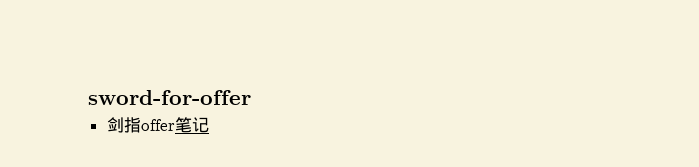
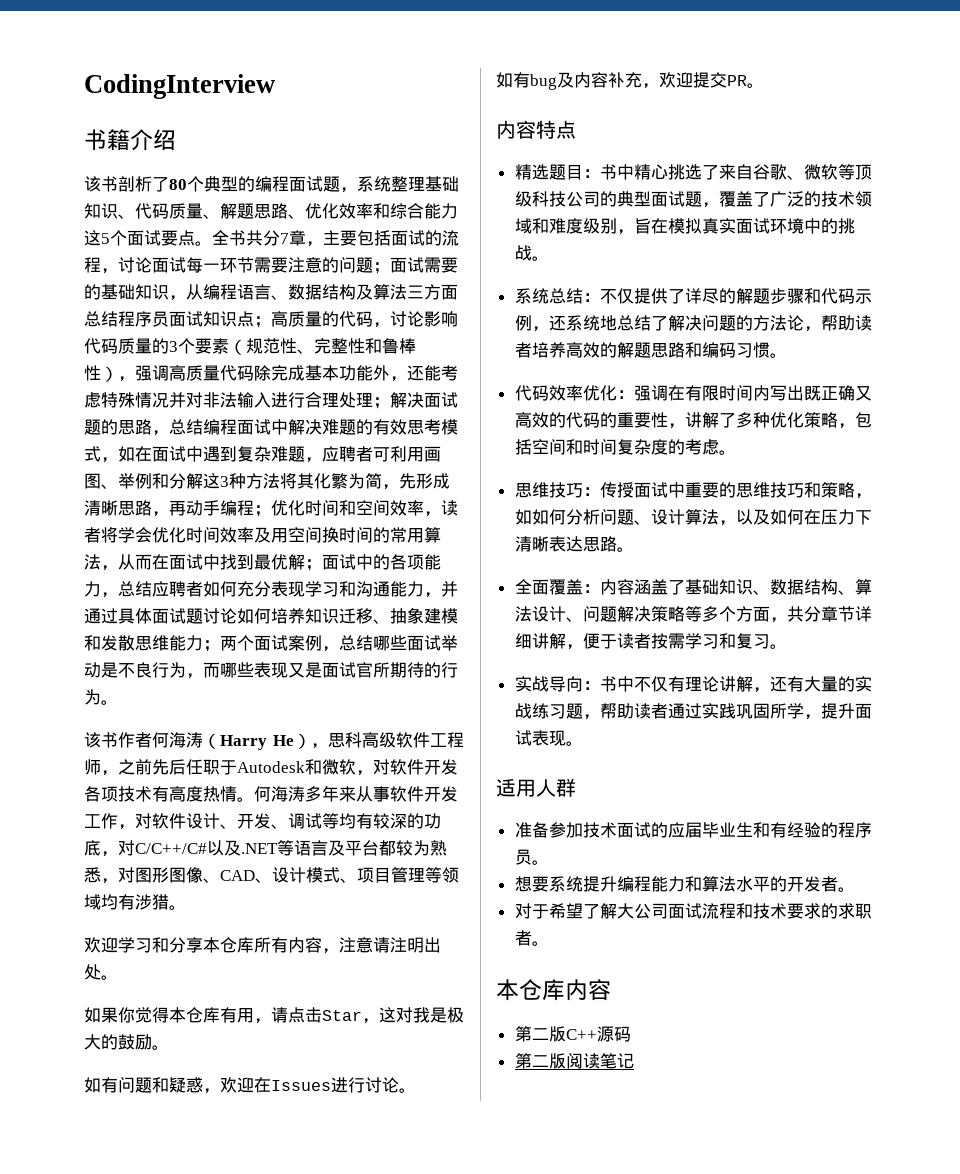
[88,90,251,105] [106,117,175,133] sword-for-offer // 剑指offer -> [84,74,275,99] [84,129,176,151] [84,176,459,193] [84,203,458,219] [84,230,459,247] [84,257,458,274] [84,284,458,301] [84,311,458,328] [84,338,416,355] [84,365,458,382] [84,392,458,409] [84,419,458,436] [84,446,441,463] [84,473,450,490] [84,500,458,517] [84,527,441,543] [84,554,441,571] [84,581,458,598] [84,607,458,624] [84,635,458,652] [84,662,458,679] [84,689,118,705] [84,732,464,750] [84,759,458,776] [84,785,458,802] [84,813,441,830] [84,840,447,857] [84,867,459,884] [84,894,186,910] [84,937,441,954] [84,964,118,980] [84,1007,464,1024] [84,1034,169,1050] [84,1077,416,1094] [496,72,764,90] [496,120,576,139] [514,164,872,180] [514,191,872,208] [514,218,855,235] [514,245,549,261] [514,288,872,304] [514,315,872,332] [514,342,787,358] [514,385,872,401] [514,412,872,429] [514,439,736,455] [514,482,872,499] [514,509,872,526] [514,536,634,552] [514,579,872,595] [514,606,872,623] [514,633,787,650] [514,676,872,693] [514,703,872,720] [514,730,583,746] [496,778,576,797] [514,822,872,838] [514,849,549,865] [514,876,855,892] [514,903,872,919] [514,930,549,946] [496,979,611,1001] [514,1026,631,1042] [514,1053,600,1069] CodingInterview // 书籍介绍 // 该书剖析了80个典型的编程面试题，系统整理基础知识、代码质量、解题思路、优化效率和综合能力这5个面试要点。全书共分7章，主要包括面试的流程，讨论面试每一环节需要注意的问题；面试需要的基础知识，从编程语言、数据结构及算法三方面总结程序员面试知识点；高质量的代码，讨论影响代码质量的3个要素（规范性、完整性和鲁棒性），强调高质量代码除完成基本功能外，还能考虑特殊情况并对非法输入进行合理处理；解决面试题的思路，总结编程面试中解决难题的有效思考模式，如在面试中遇到复杂难题，应聘者可利用画图、举例和分解这3种方法将其化繁为简，先形成清晰思路，再动手编程；优化时间和空间效率，读者将学会优化时间效率及用空间换时间的常用算法，从而在面试中找到最优解；面试中的各项能力，总结应聘者如何充分表现学习和沟通能力，并通过具体面试题讨论如何培养知识迁移、抽象建模和发散思维能力；两个面试案例，总结哪些面试举动是不良行为，而哪些表现又是面试官所期待的行为。 // 该书作者何海涛（Harry He），思科高级软件工程师，之前先后任职于Autodesk和微软，对软件开发各项技术有高度热情。何海涛多年来从事软件开发工作，对软件设计、开发、调试等均有较深的功底，对C/C++/C#以及.NET等语言及平台都较为熟悉，对图形图像、CAD、设计模式、项目管理等领域均有涉猎。 // 欢迎学习和分享本仓库所有内容，注意请注明出处。 // 如果你觉得本仓库有用，请点击Star，这对我是极大的鼓励。 // 如有问题和疑惑，欢迎在Issues进行讨论。 // 如有bug及内容补充，欢迎提交PR。 // 内容特点 // 精选题目：书中精心挑选了来自谷歌、微软等顶级科技公司的典型面试题，覆盖了广泛的技术领域和难度级别，旨在模拟真实面试环境中的挑战。 // 系统总结：不仅提供了详尽的解题步骤和代码示例，还系统地总结了解决问题的方法论，帮助读者培养高效的解题思路和编码习惯。 // 代码效率优化：强调在有限时间内写出既正确又高效的代码的重要性，讲解了多种优化策略，包括空间和时间复杂度的考虑。 // 思维技巧：传授面试中重要的思维技巧和策略，如如何分析问题、设计算法，以及如何在压力下清晰表达思路。 // 全面覆盖：内容涵盖了基础知识、数据结构、算法设计、问题解决策略等多个方面，共分章节详细讲解，便于读者按需学习和复习。 // 实战导向：书中不仅有理论讲解，还有大量的实战练习题，帮助读者通过实践巩固所学，提升面试表现。 // 适用人群 // 准备参加技术面试的应届毕业生和有经验的程序员。 // 想要系统提升编程能力和算法水平的开发者。 // 对于希望了解大公司面试流程和技术要求的求职者。 // 本仓库内容 // 第二版C++源码 // 第二版阅读

